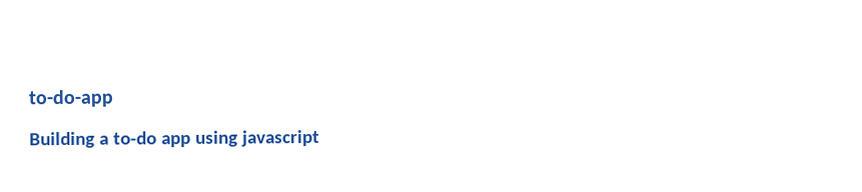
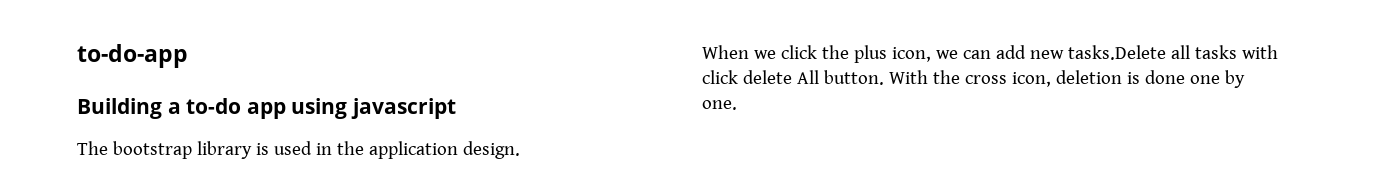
(320, 138) none -> [77,141,520,159] [702,45,1278,63] [702,70,1245,88] [702,100,737,110] // The bootstrap library is used in the application design. // When we click the plus icon, we can add new tasks.Delete all tasks with click delete All button. With the cross icon, deletion is done one by one.

